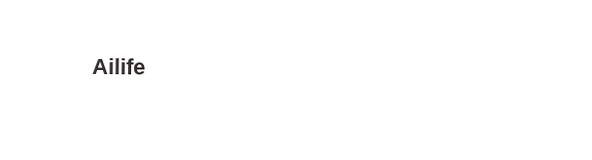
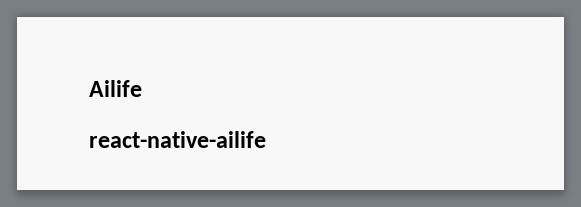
(146, 66) none -> [89,131,266,148] // react-native-ailife

